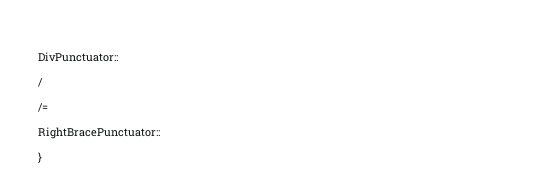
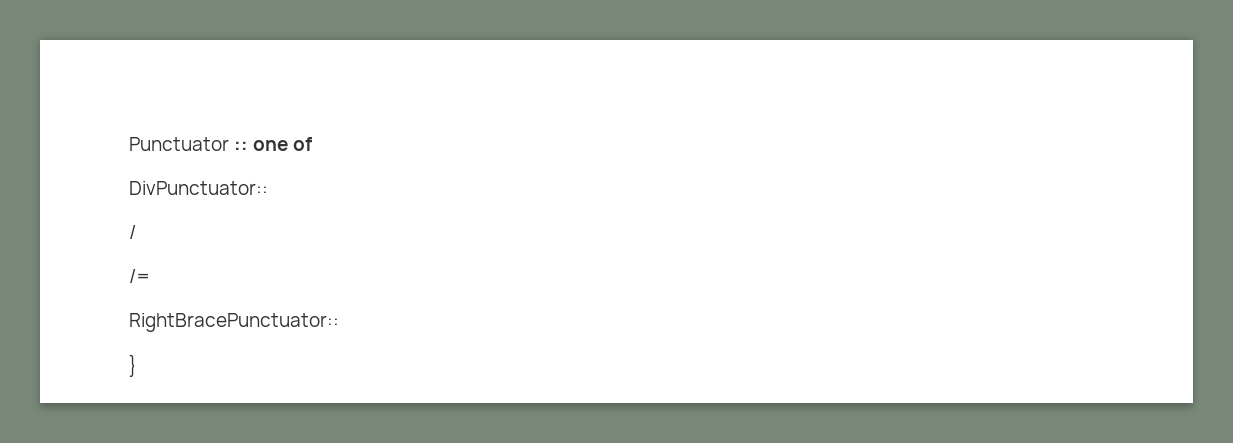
(38, 57) none -> [129,137,313,151] Punctuator :: one of //

